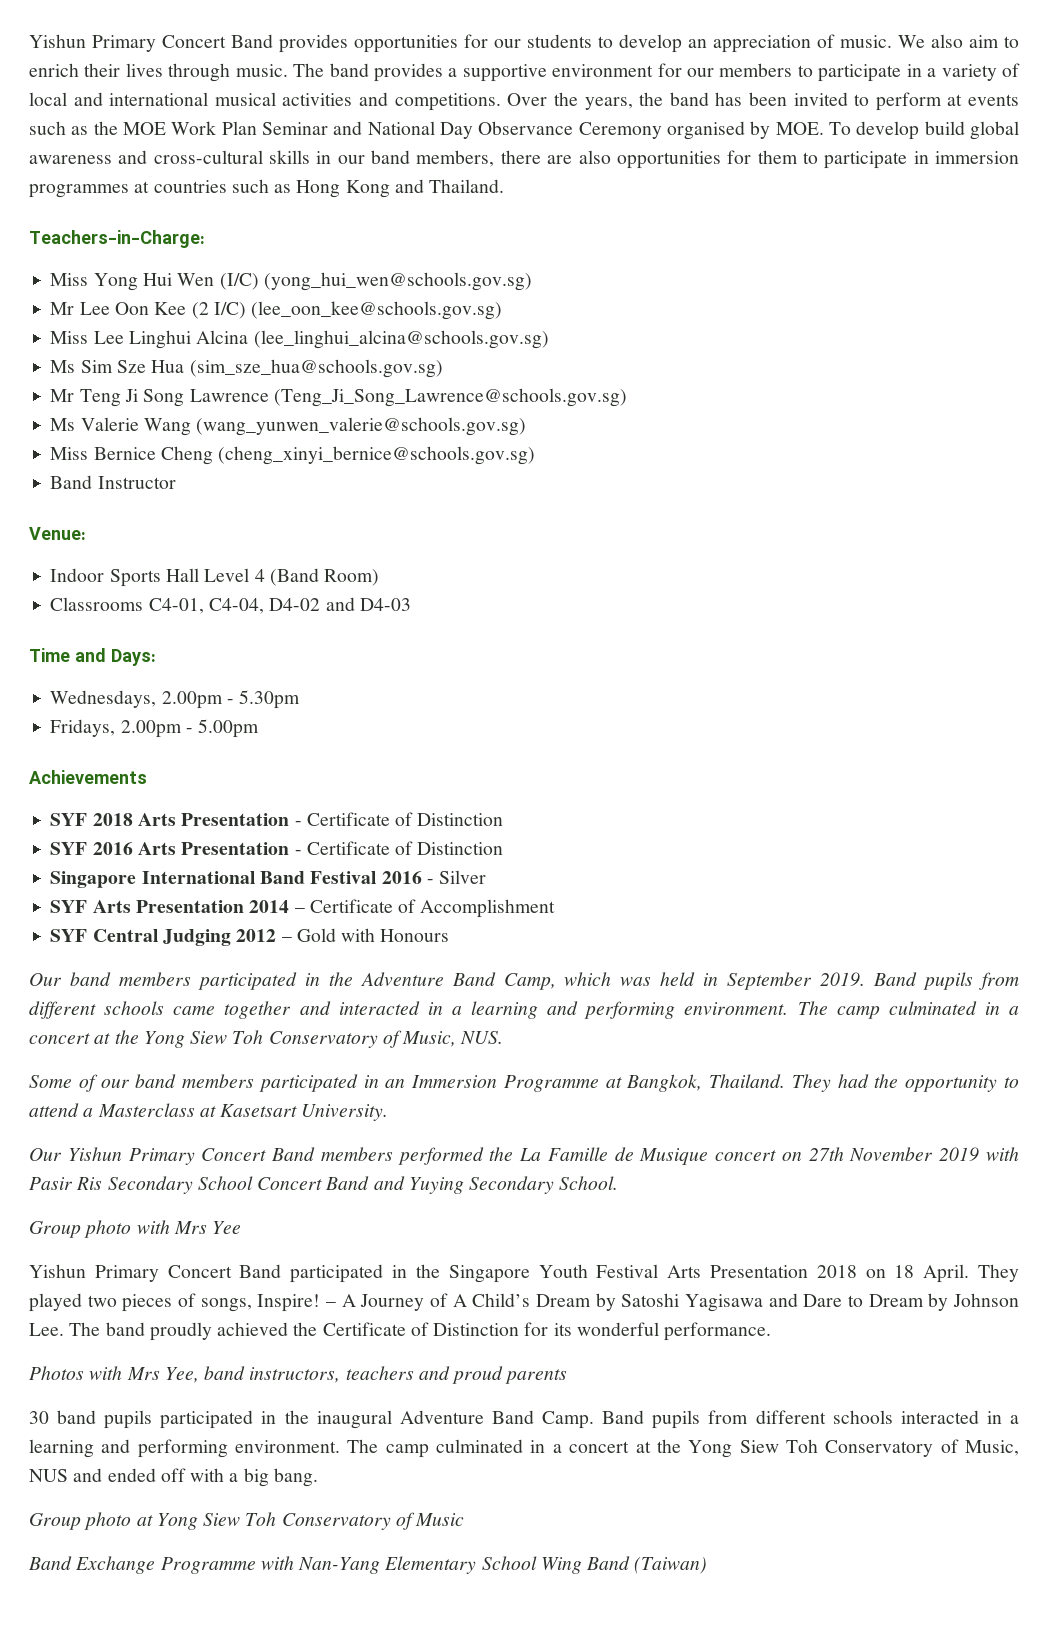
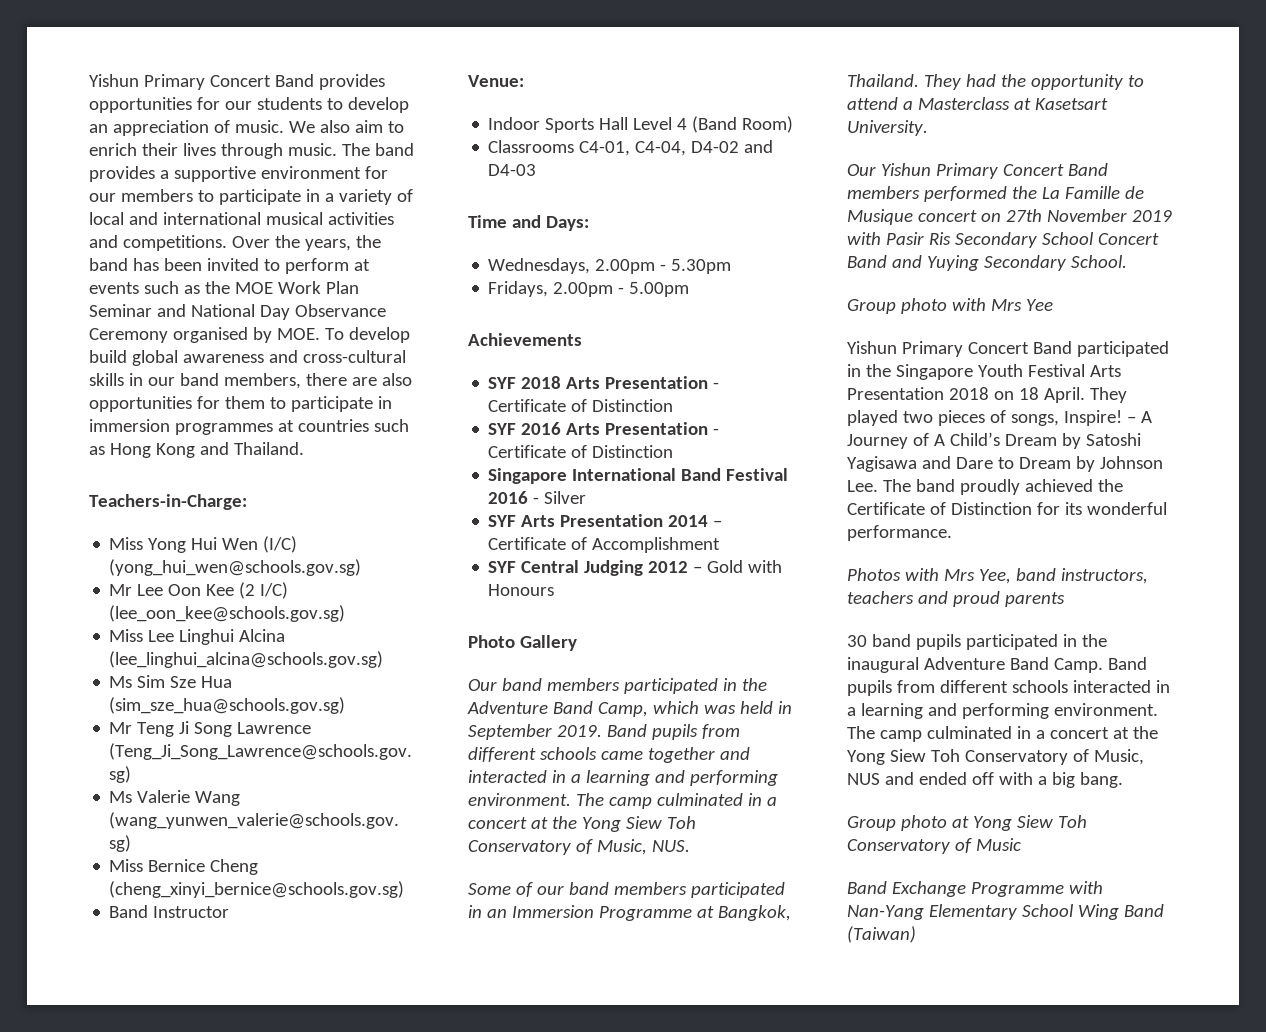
(450, 935) none -> [468,635,577,651] // Photo Gallery

